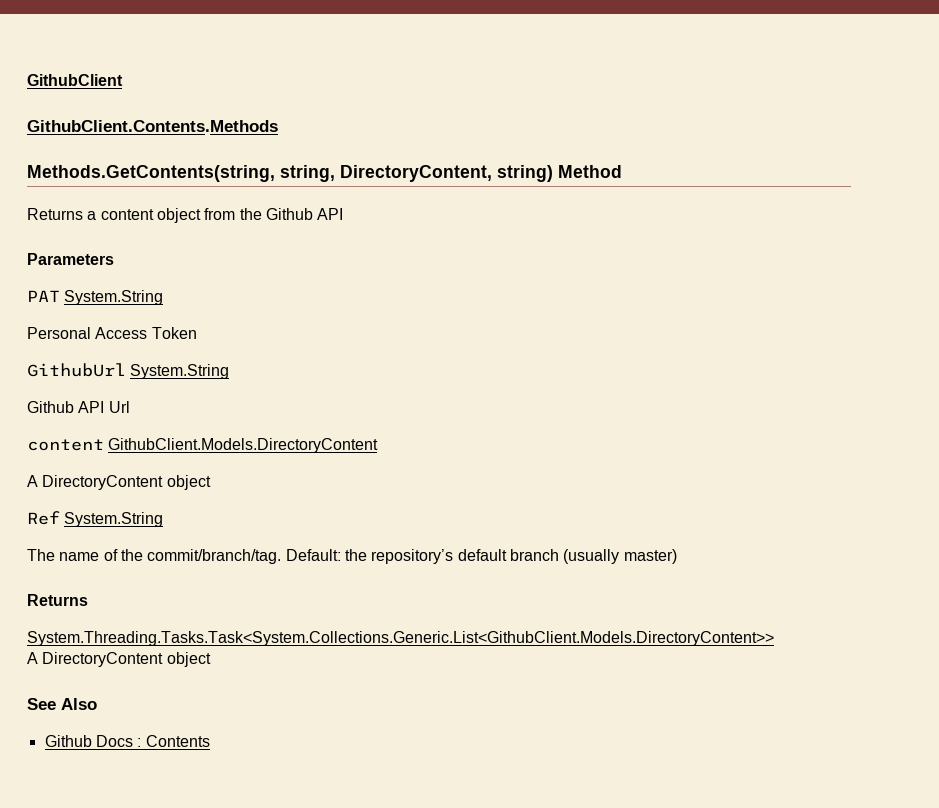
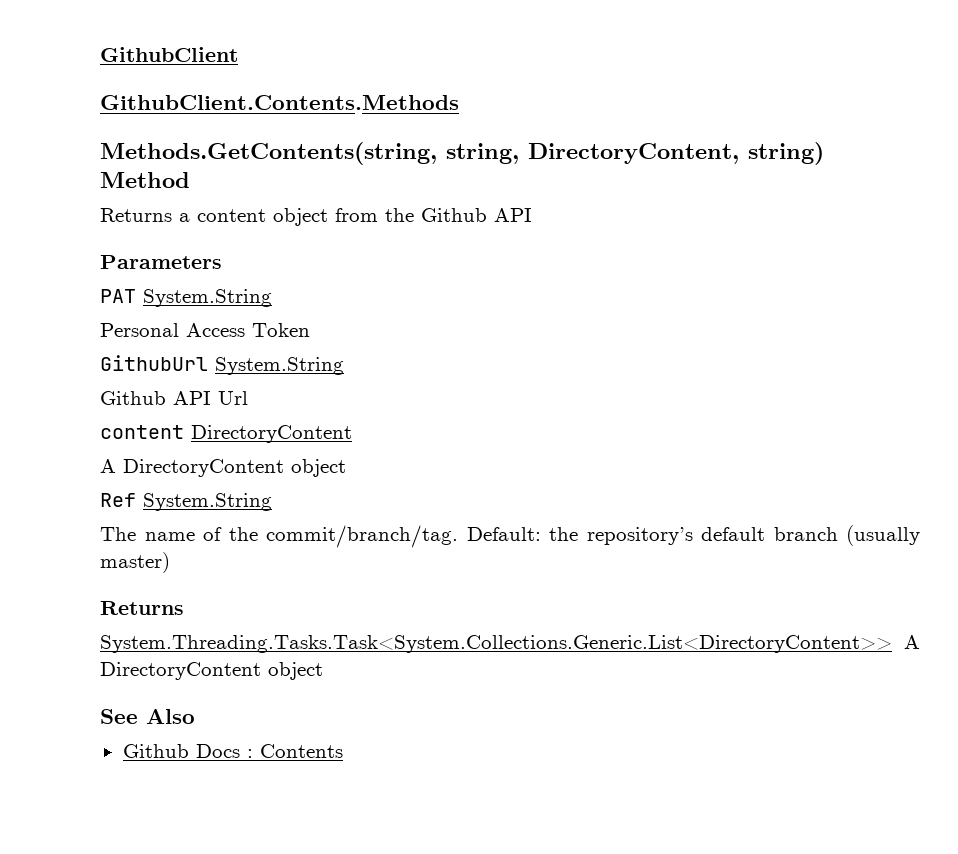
[108,438,379,453] GithubClient.Models.DirectoryContent -> [191,425,352,443] DirectoryContent
[27,631,774,646] System.Threading.Tasks.Task<System.Collections.Generic.List<GithubClient.Models.DirectoryContent>> // -> [100,635,892,653] System.Threading.Tasks.Task<System.Collections.Generic.List<DirectoryContent>>

